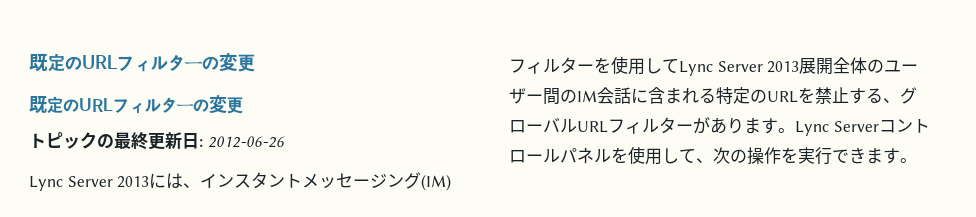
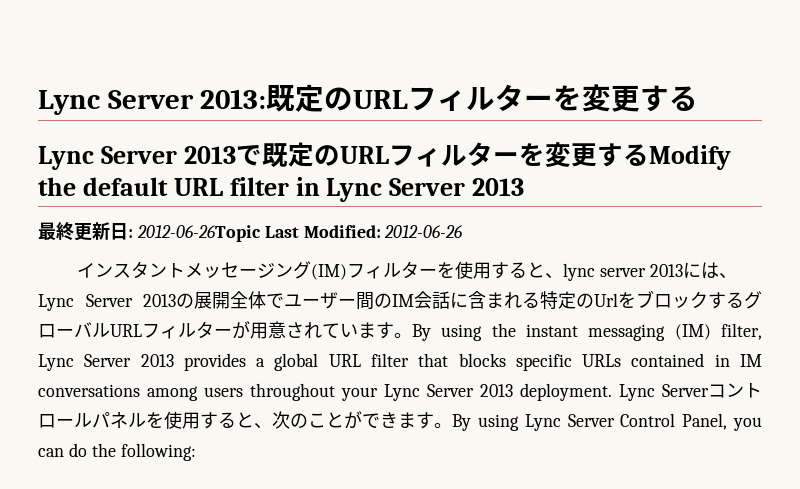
[29,53,255,72] [29,95,243,114] [29,132,285,150] [29,173,201,191] 既定のURLフィルターの変更 // 既定のURLフィルターの変更 // トピックの最終更新日: 2012-06-26 // Lync Server 2013には、 -> [38,84,699,115] [38,142,731,170] [38,177,525,202] [38,222,463,242] Lync Server 2013:既定のURLフィルターを変更する // Lync Server 2013で既定のURLフィルターを変更するModify the default URL filter in Lync Server 2013 // 最終更新日: 2012-06-26Topic Last Modified: 2012-06-26 //
[645,58,800,76] してLync Server 2013 -> [490,262,737,281] [38,293,194,311] すると、lync server 2013には、Lync Server 2013の
[867,59,885,73] の -> [266,293,284,308] で
[767,87,900,104] URLを禁止する、 -> [594,290,744,309] Urlをブロックする
[710,117,795,134] あります。 -> [250,321,763,341] [38,353,763,371] [38,383,612,401] 用意されています。By using the instant messaging (IM) filter, Lync Server 2013 provides a global URL filter that blocks specific URLs contained in IM conversations among users throughout your Lync Server 2013 deployment.
[662,147,917,165] して、次の操作を実行できます。 -> [200,411,763,431] [38,443,196,461] すると、次のことができます。By using Lync Server Control Panel, you can do the following:

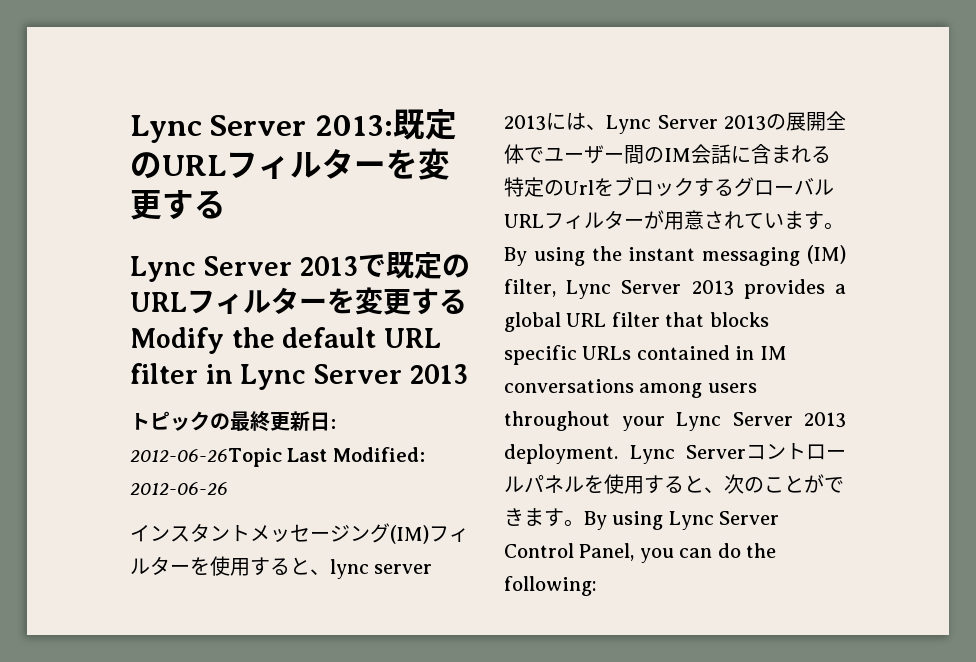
(525, 187) none -> [130,411,230,431] トピックの

